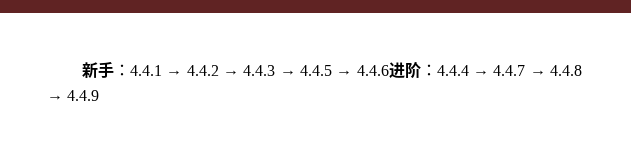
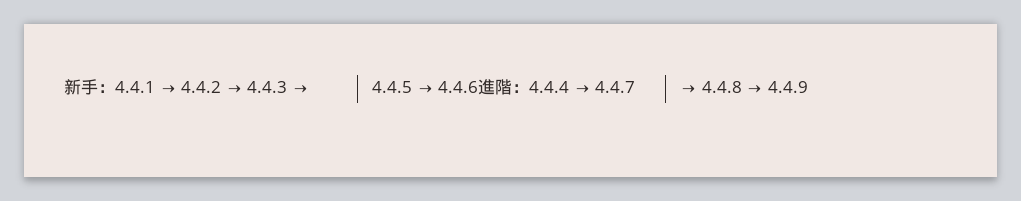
[388,61,421,79] 进阶 -> [478,79,513,95] 進階

